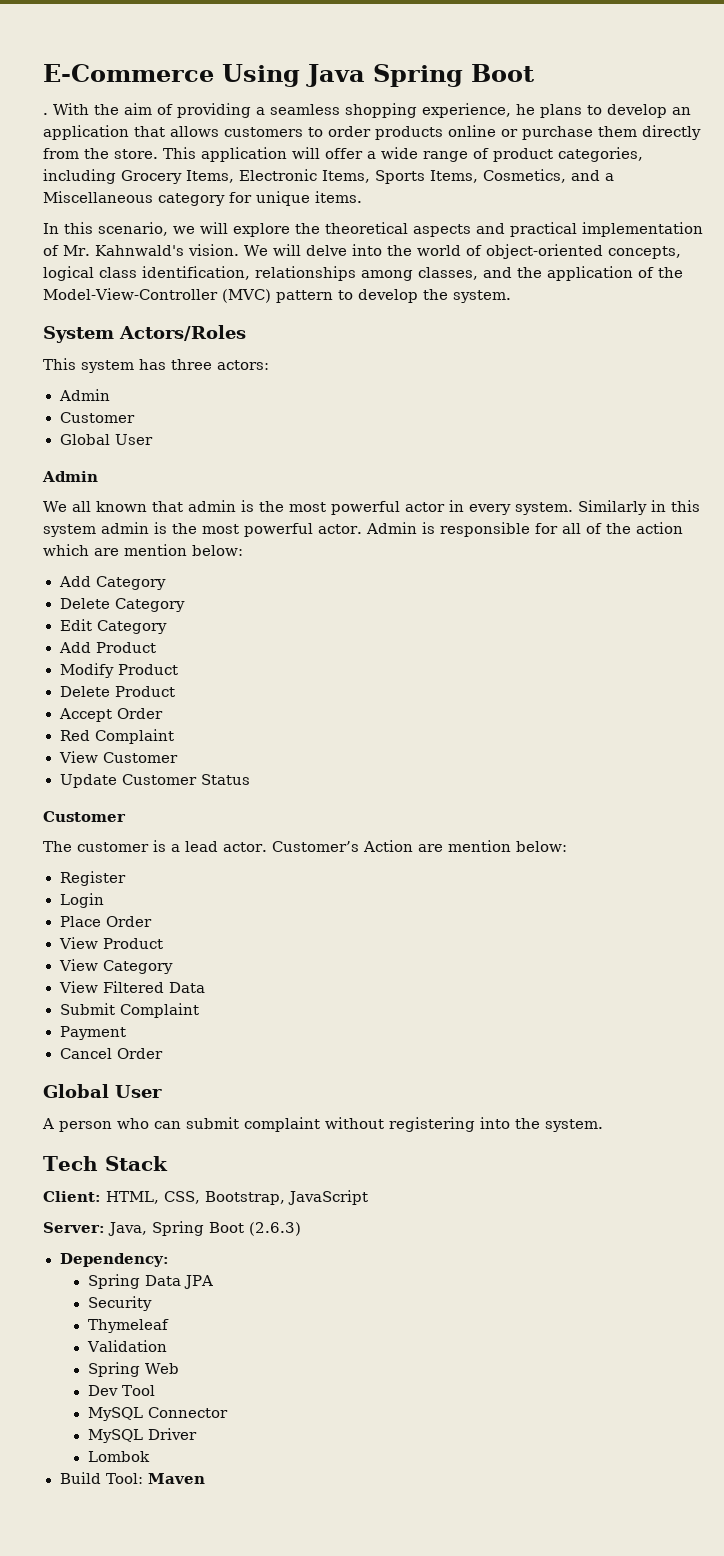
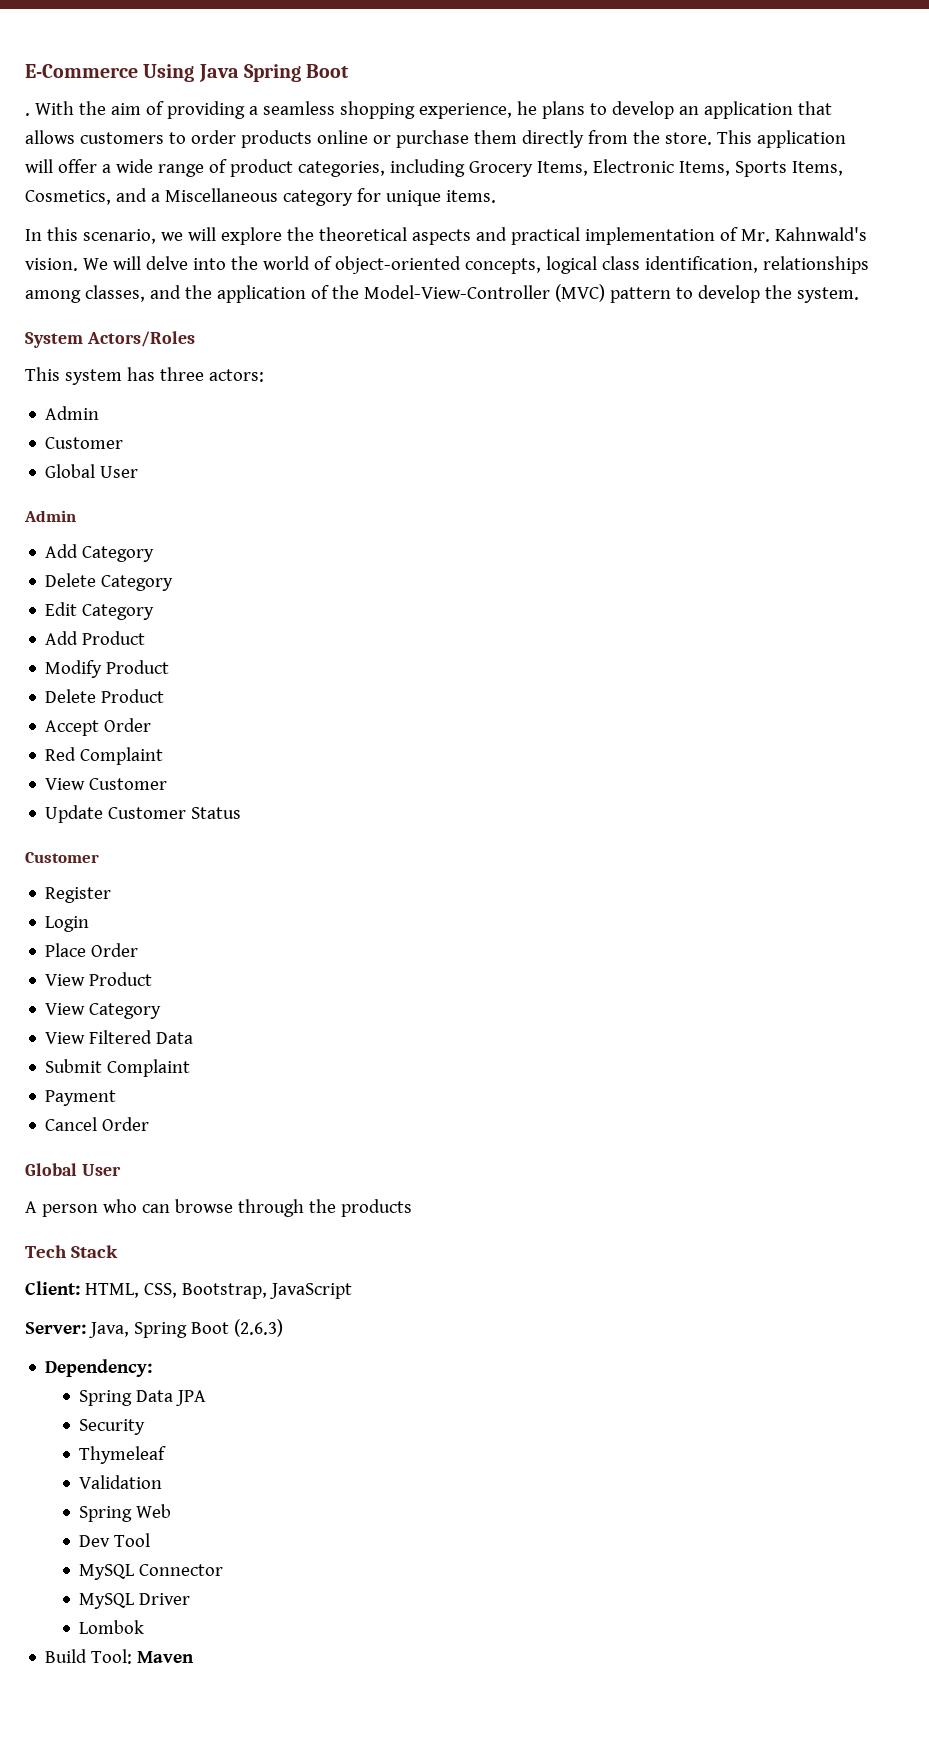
[43,500,700,515] [43,522,683,537] [43,544,243,556] // We all known that admin is the most powerful actor in every system. Similarly in this system admin is the most powerful actor. Admin is responsible for all of the action which are mention below: -> (76, 516) none
[43,840,567,852] // The customer is a lead actor. Customer’s Action are mention below: -> (99, 857) none
[186,1117,603,1132] submit complaint without registering into the system. -> [174,1199,412,1217] browse through the products

